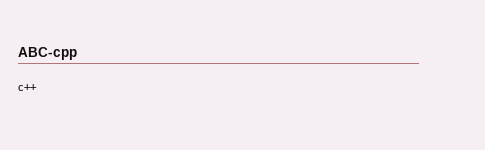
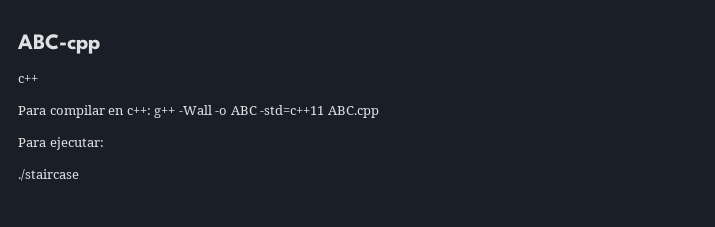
(37, 87) none -> [18,105,379,118] [18,137,104,150] [18,169,79,181] // Para compilar en c++: g++ -Wall -o ABC -std=c++11 ABC.cpp // Para ejecutar: // ./staircase

